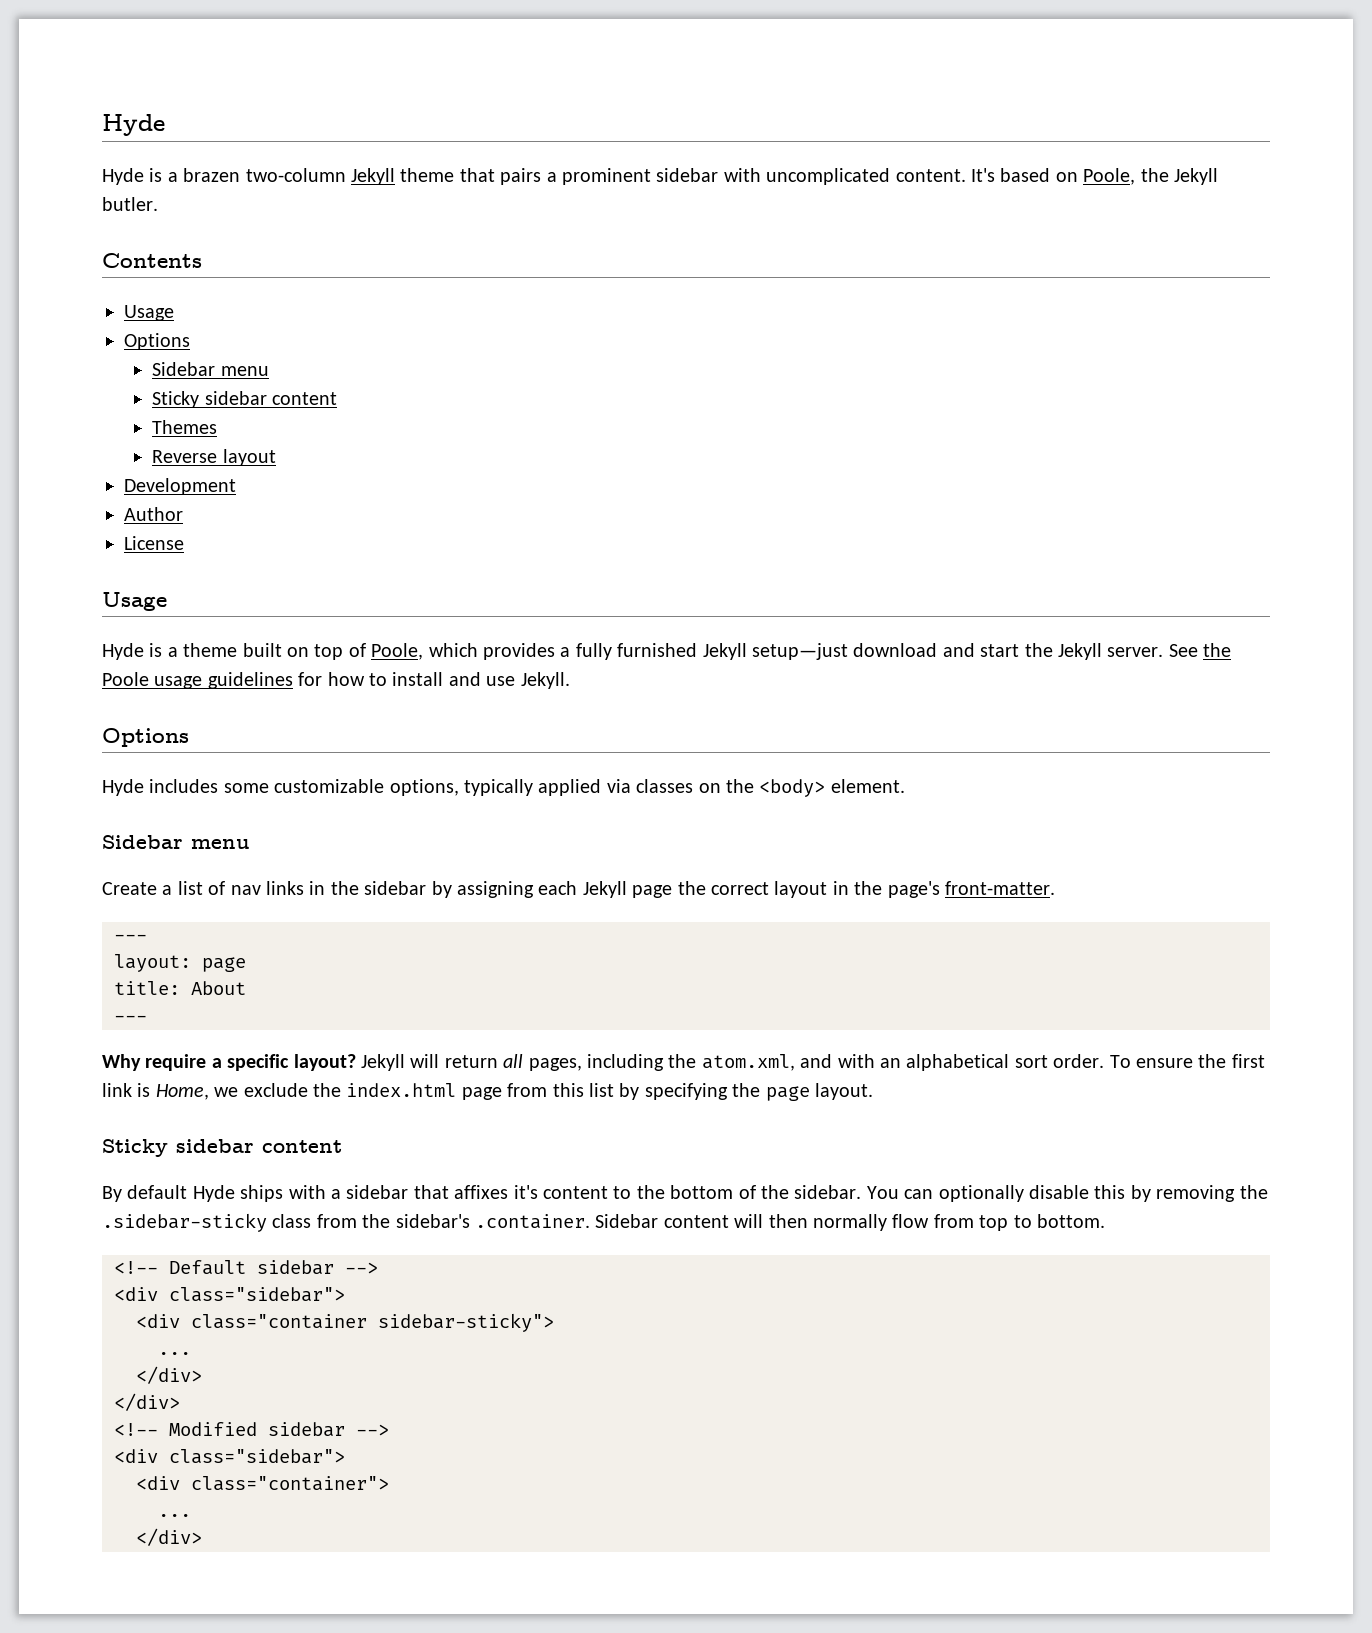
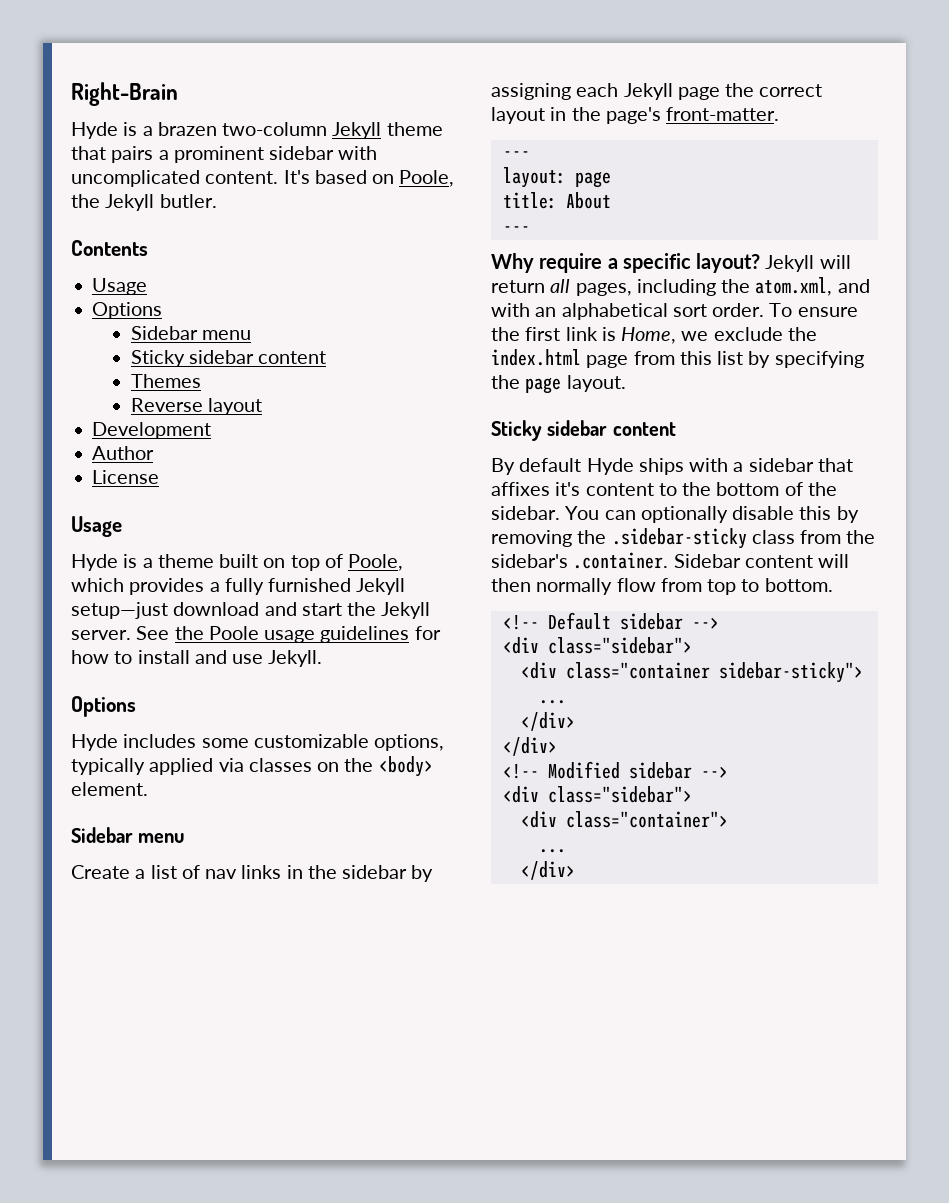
[102,114,165,136] Hyde -> [71,82,178,106] Right-Brain

